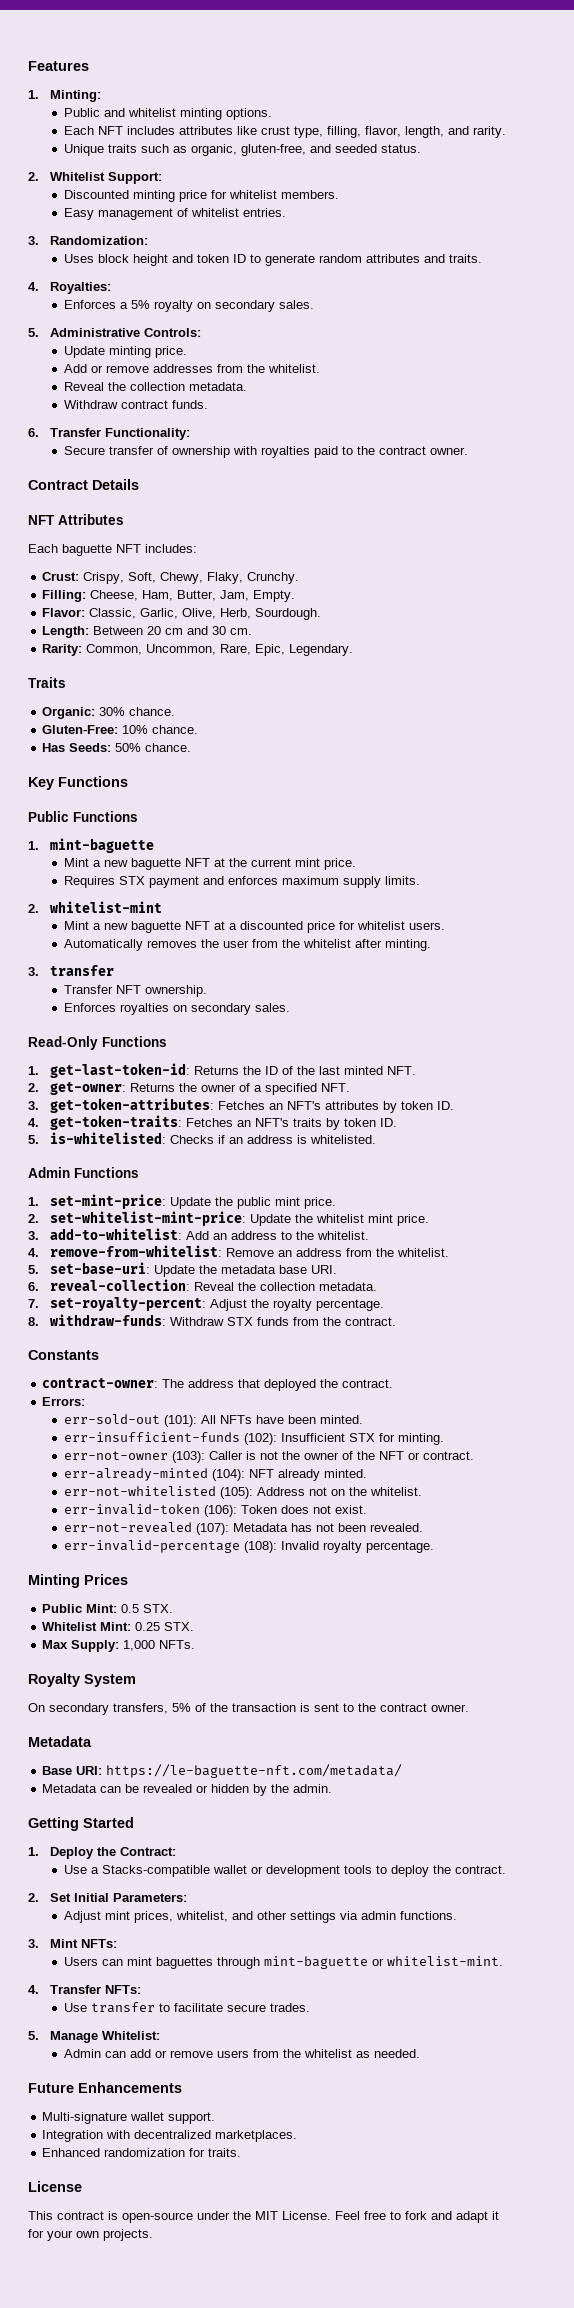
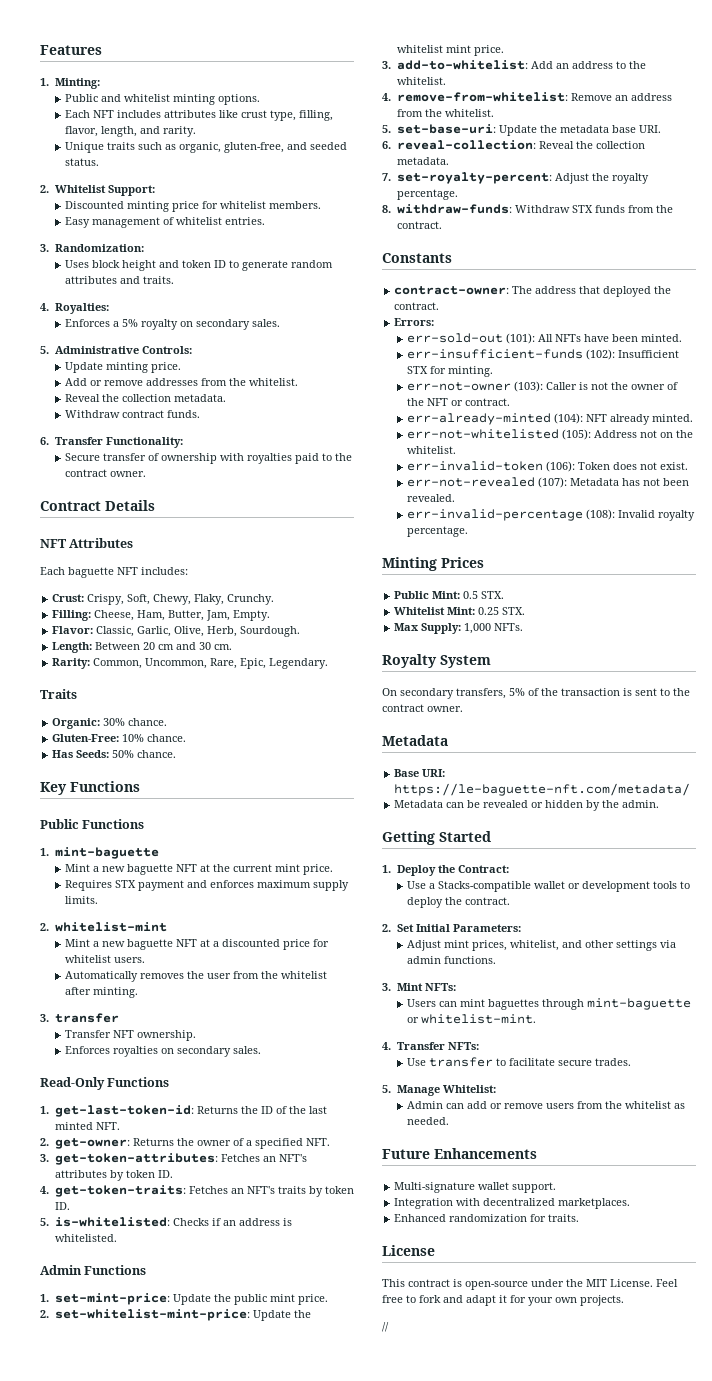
(153, 2235) none -> [382,1322,389,1332] // //

